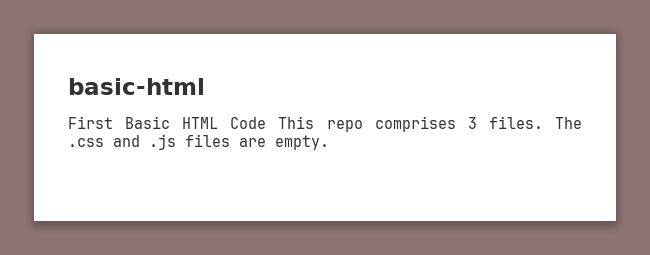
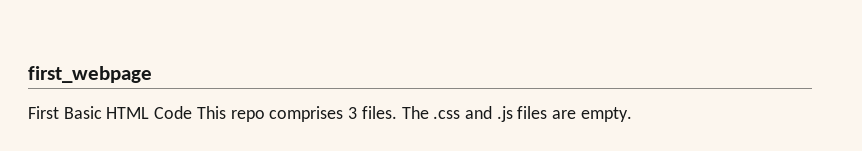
[68,78,205,95] basic-html -> [28,66,152,83] first_webpage

